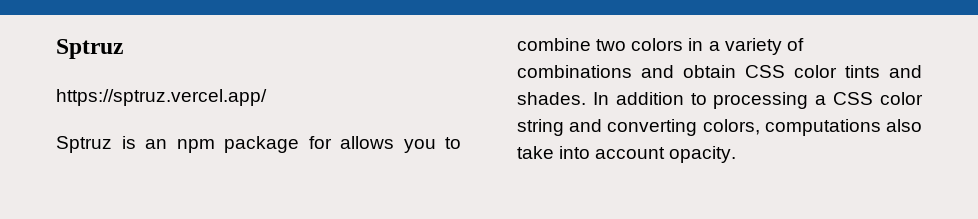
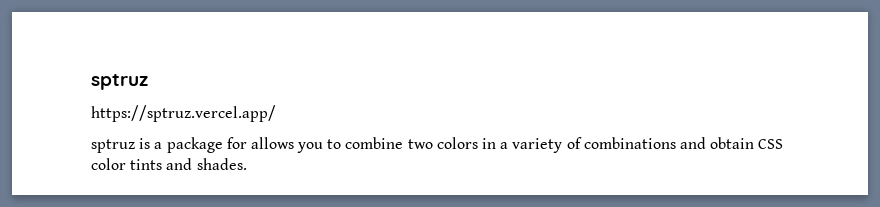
[56,39,123,59] Sptruz -> [91,74,148,90] sptruz
[56,136,215,153] Sptruz is an npm -> [91,138,163,153] sptruz is a
[592,92,923,109] [517,119,922,136] [517,146,737,163] In addition to processing a CSS color string and converting colors, computations also take into account opacity. -> (247, 164) none

